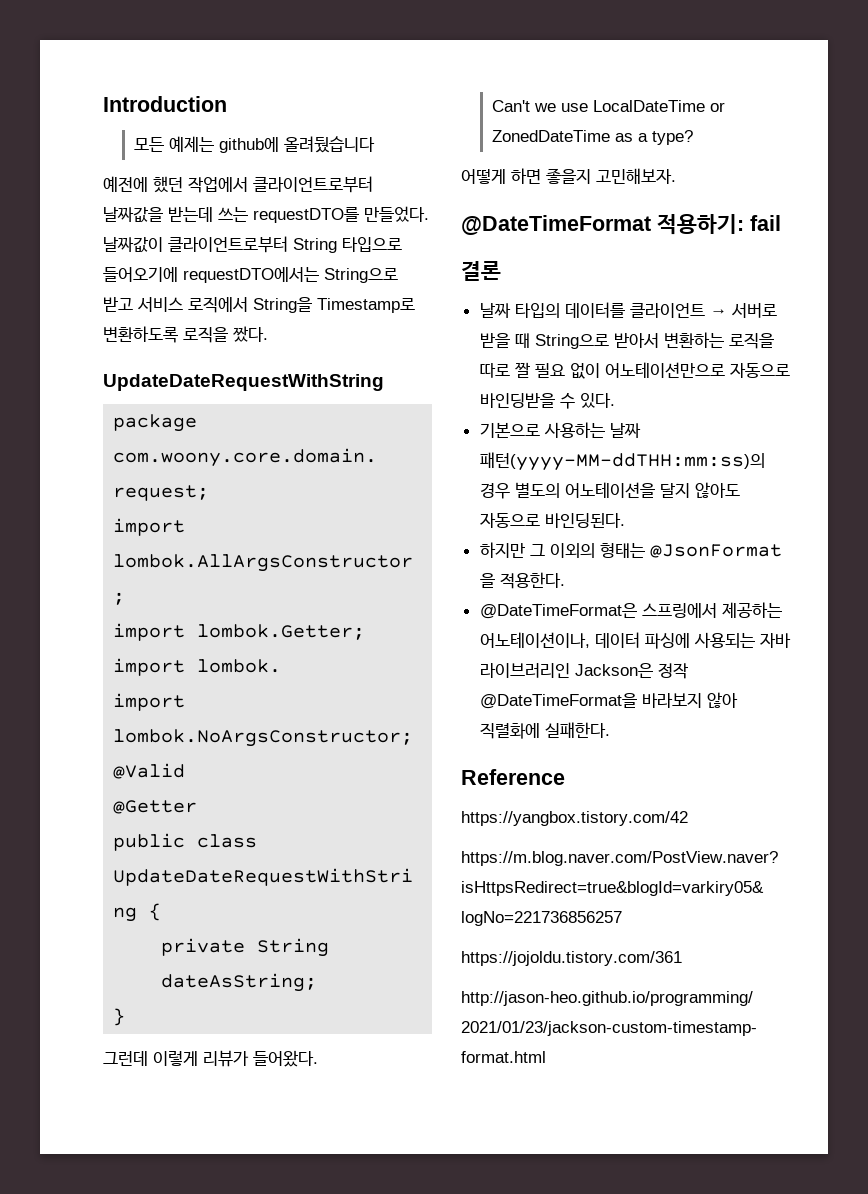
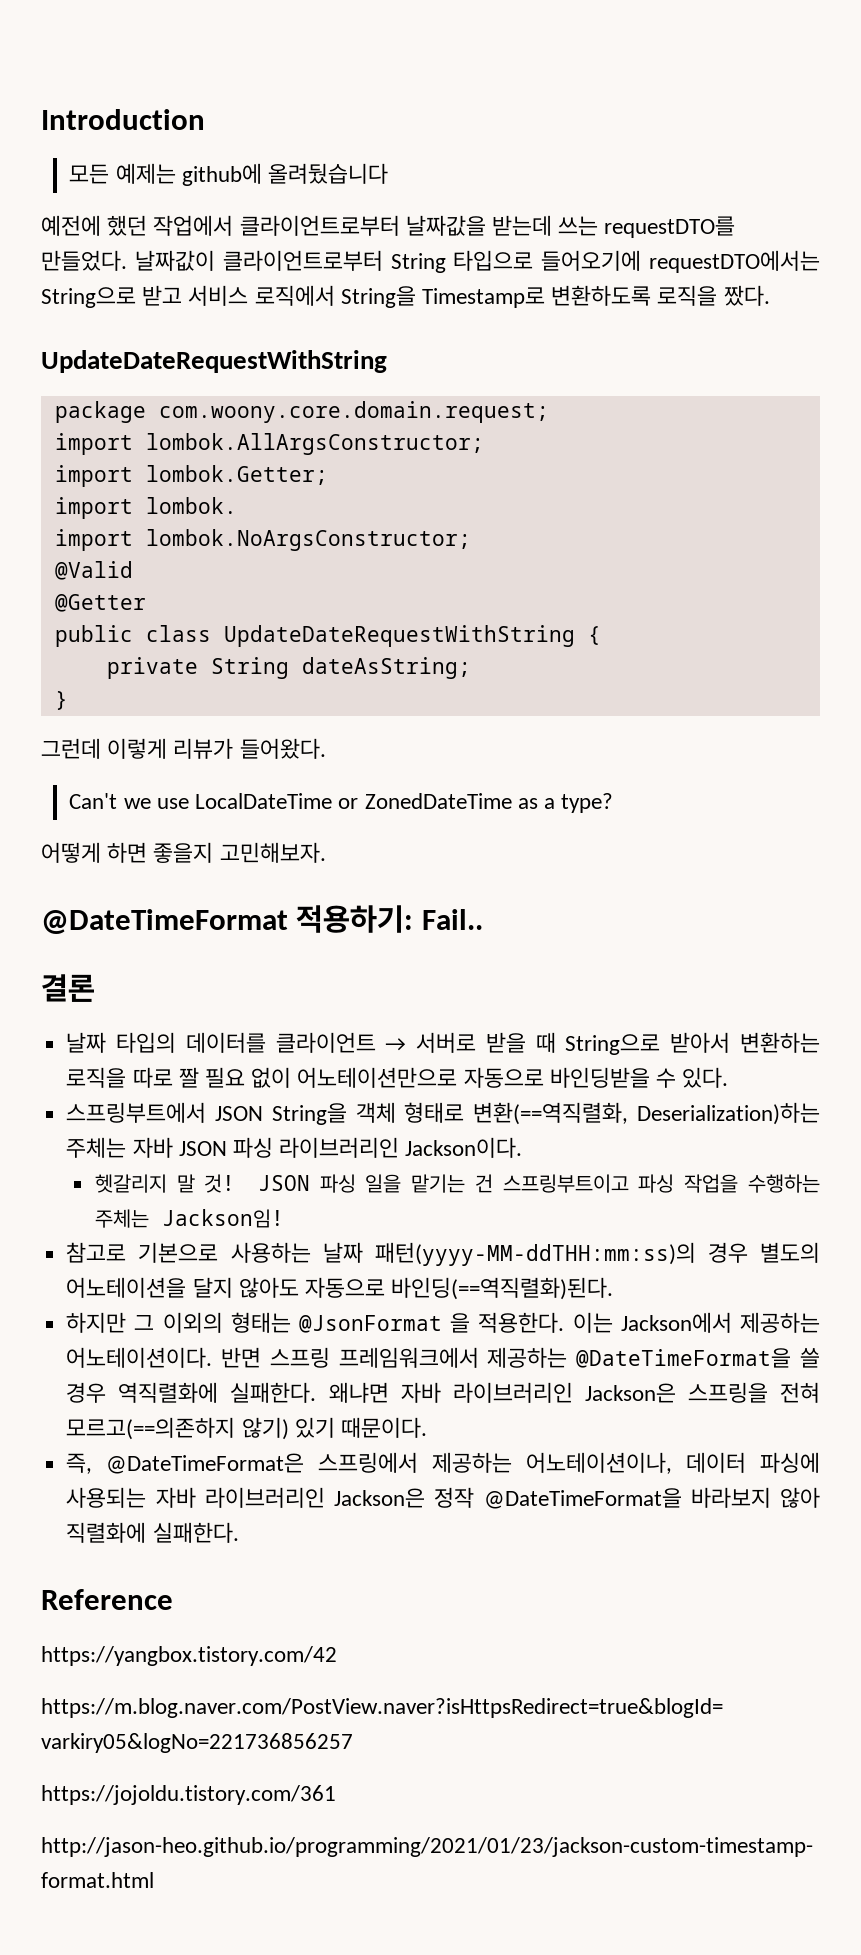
[750,215,781,231] fail -> [421,909,483,930] Fail..
(615, 400) none -> [66,1102,820,1125] [66,1137,523,1158] [94,1174,820,1193] [94,1209,284,1228] [66,1242,127,1263] 스프링부트에서 JSON String을 객체 형태로 변환(==역직렬화, Deserialization)하는 주체는 자바 JSON 파싱 라이브러리인 Jackson이다. // 헷갈리지 말 것! JSON 파싱 일을 맡기는 건 스프링부트이고 파싱 작업을 수행하는 주체는 Jackson임! // 참고로
[544,513,625,528] 바인딩된다. -> [391,1277,614,1300] 바인딩(==역직렬화)된다.
(565, 580) // -> [572,1312,820,1333] [66,1347,820,1368] [66,1382,820,1403] [66,1417,427,1440] [66,1453,93,1474] 이는 Jackson에서 제공하는 어노테이션이다. 반면 스프링 프레임워크에서 제공하는 @DateTimeFormat을 쓸 경우 역직렬화에 실패한다. 왜냐면 자바 라이브러리인 Jackson은 스프링을 전혀 모르고(==의존하지 않기) 있기 때문이다. // 즉,

